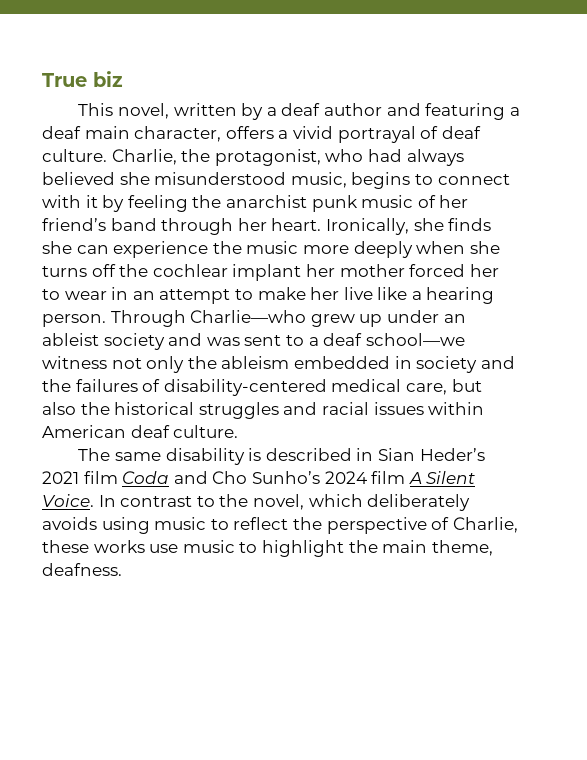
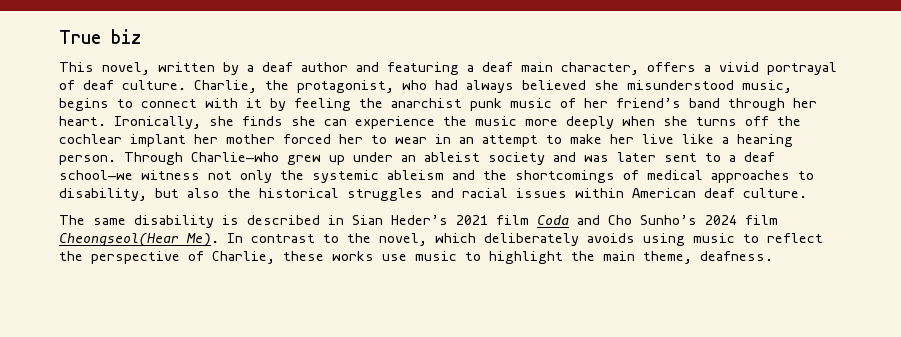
(240, 341) none -> [617,152,656,162] later
[221,356,515,373] [42,379,447,396] ableism embedded in society and the failures of disability-centered medical care, -> [312,170,814,183] [59,188,147,201] systemic ableism and the shortcomings of medical approaches to disability,
[408,471,476,484] [42,494,94,507] A Silent Voice. -> [59,233,219,247] Cheongseol(Hear Me).

